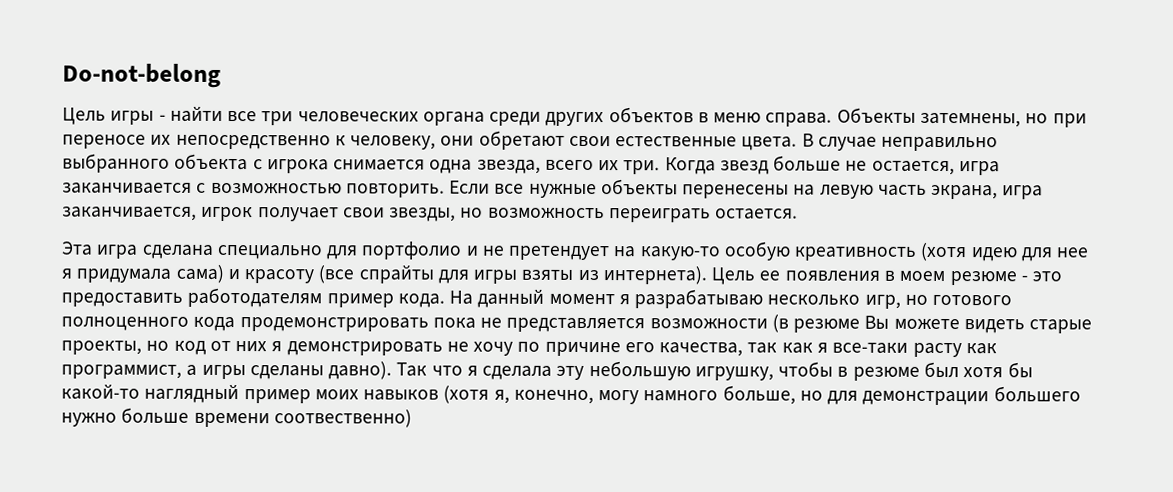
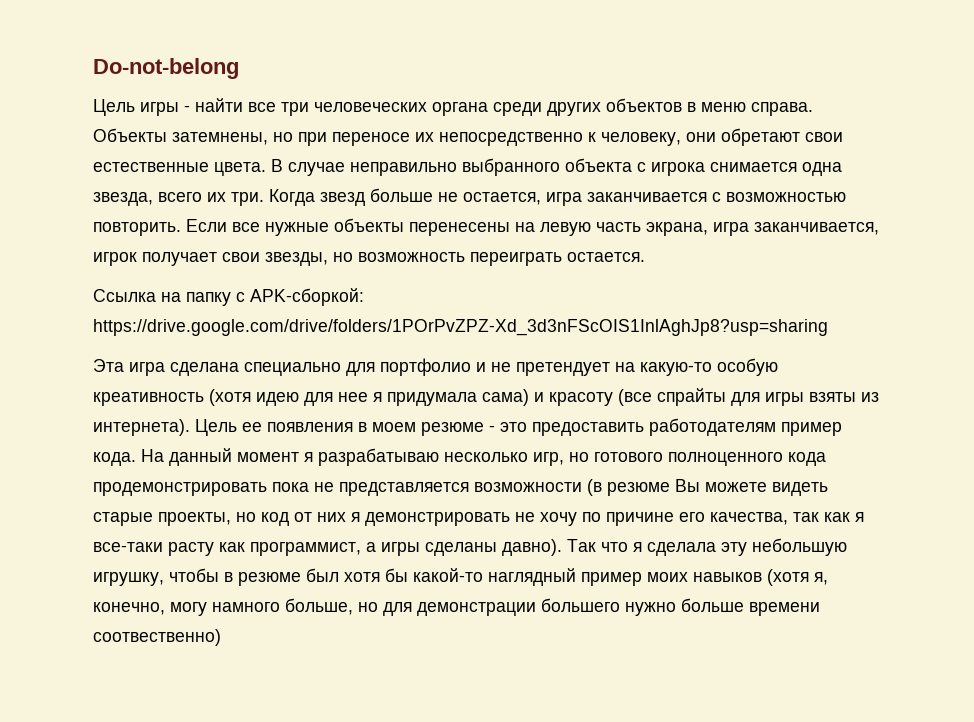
(799, 214) none -> [93,288,364,306] [93,319,828,336] // Ссылка на папку с APK-сборкой: https://drive.google.com/drive/folders/1POrPvZPZ-Xd_3d3nFScOIS1InlAghJp8?usp=sharing

